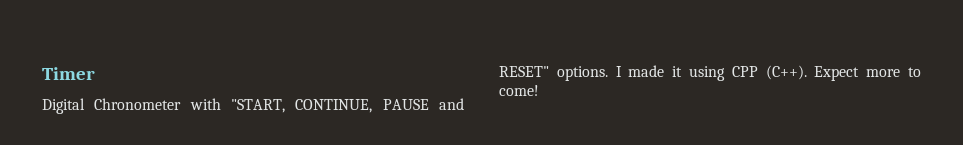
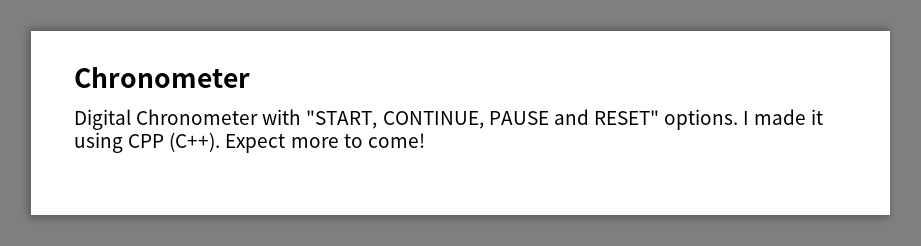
[42,67,95,80] Timer -> [74,67,250,88] Chronometer

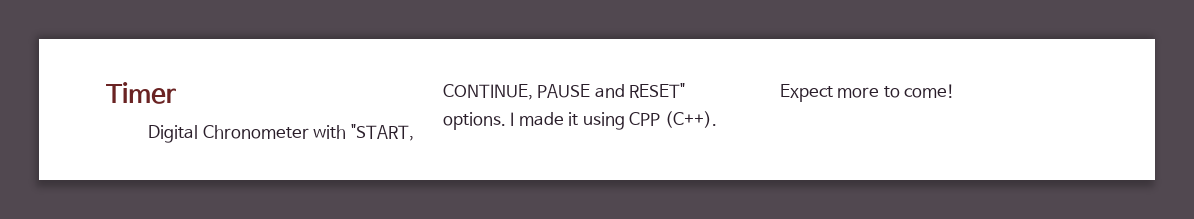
[74,67,250,88] Chronometer -> [106,82,176,104] Timer

